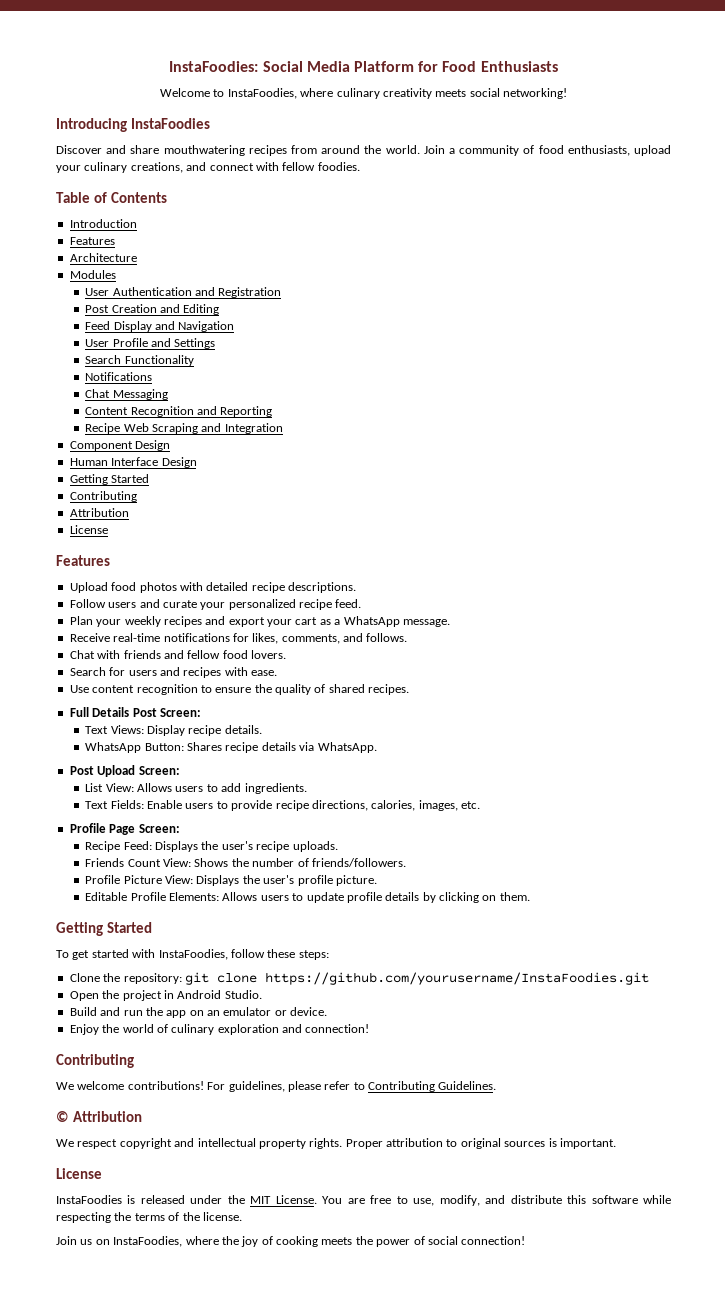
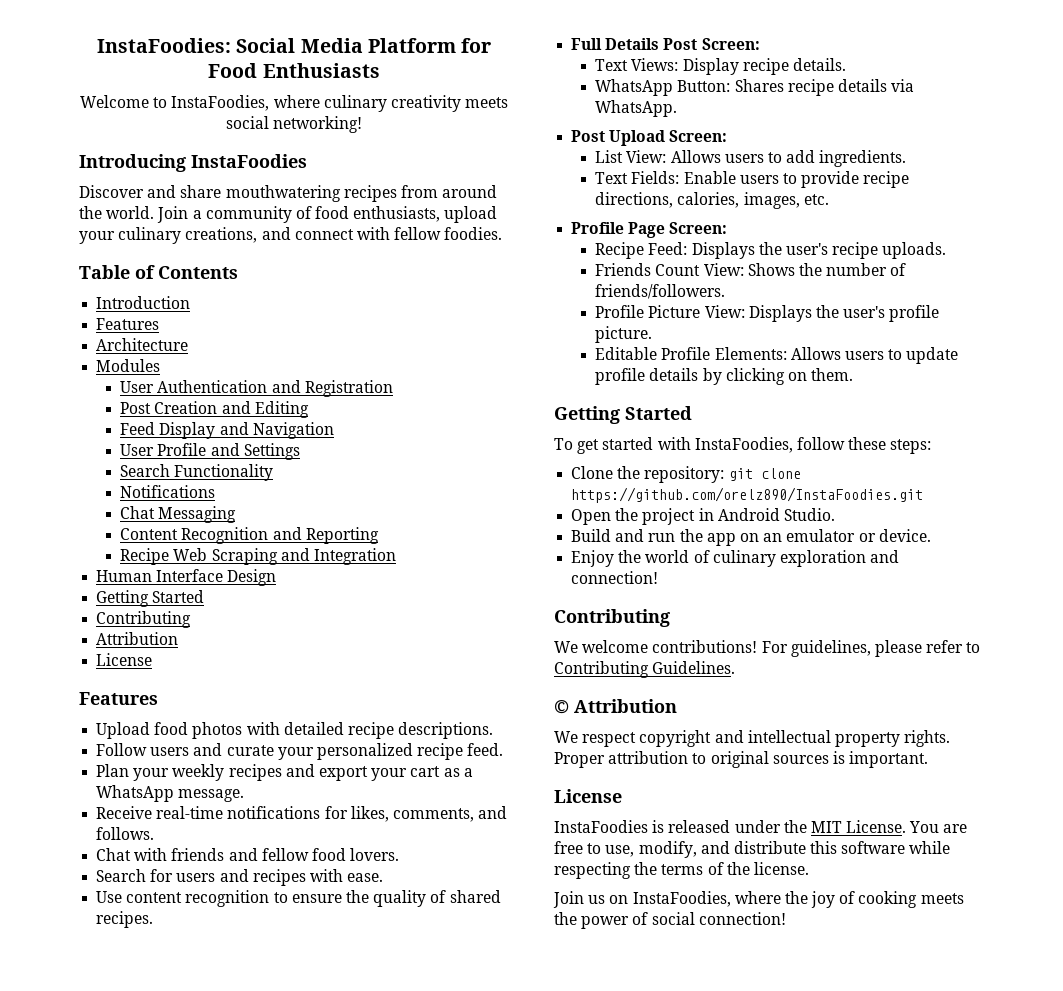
[69,440,171,451] // Component Design -> (396, 556) none
[264,972,649,985] https://github.com/yourusername/InstaFoodies.git -> [571,487,924,503] https://github.com/orelz890/InstaFoodies.git

